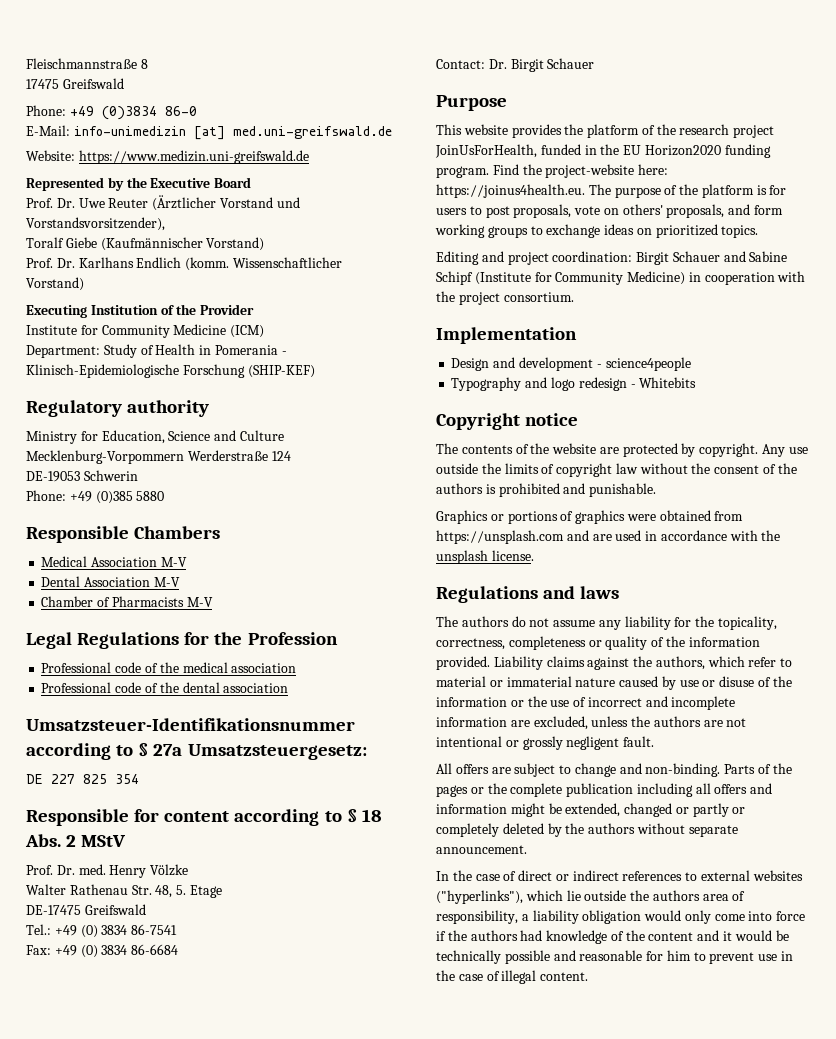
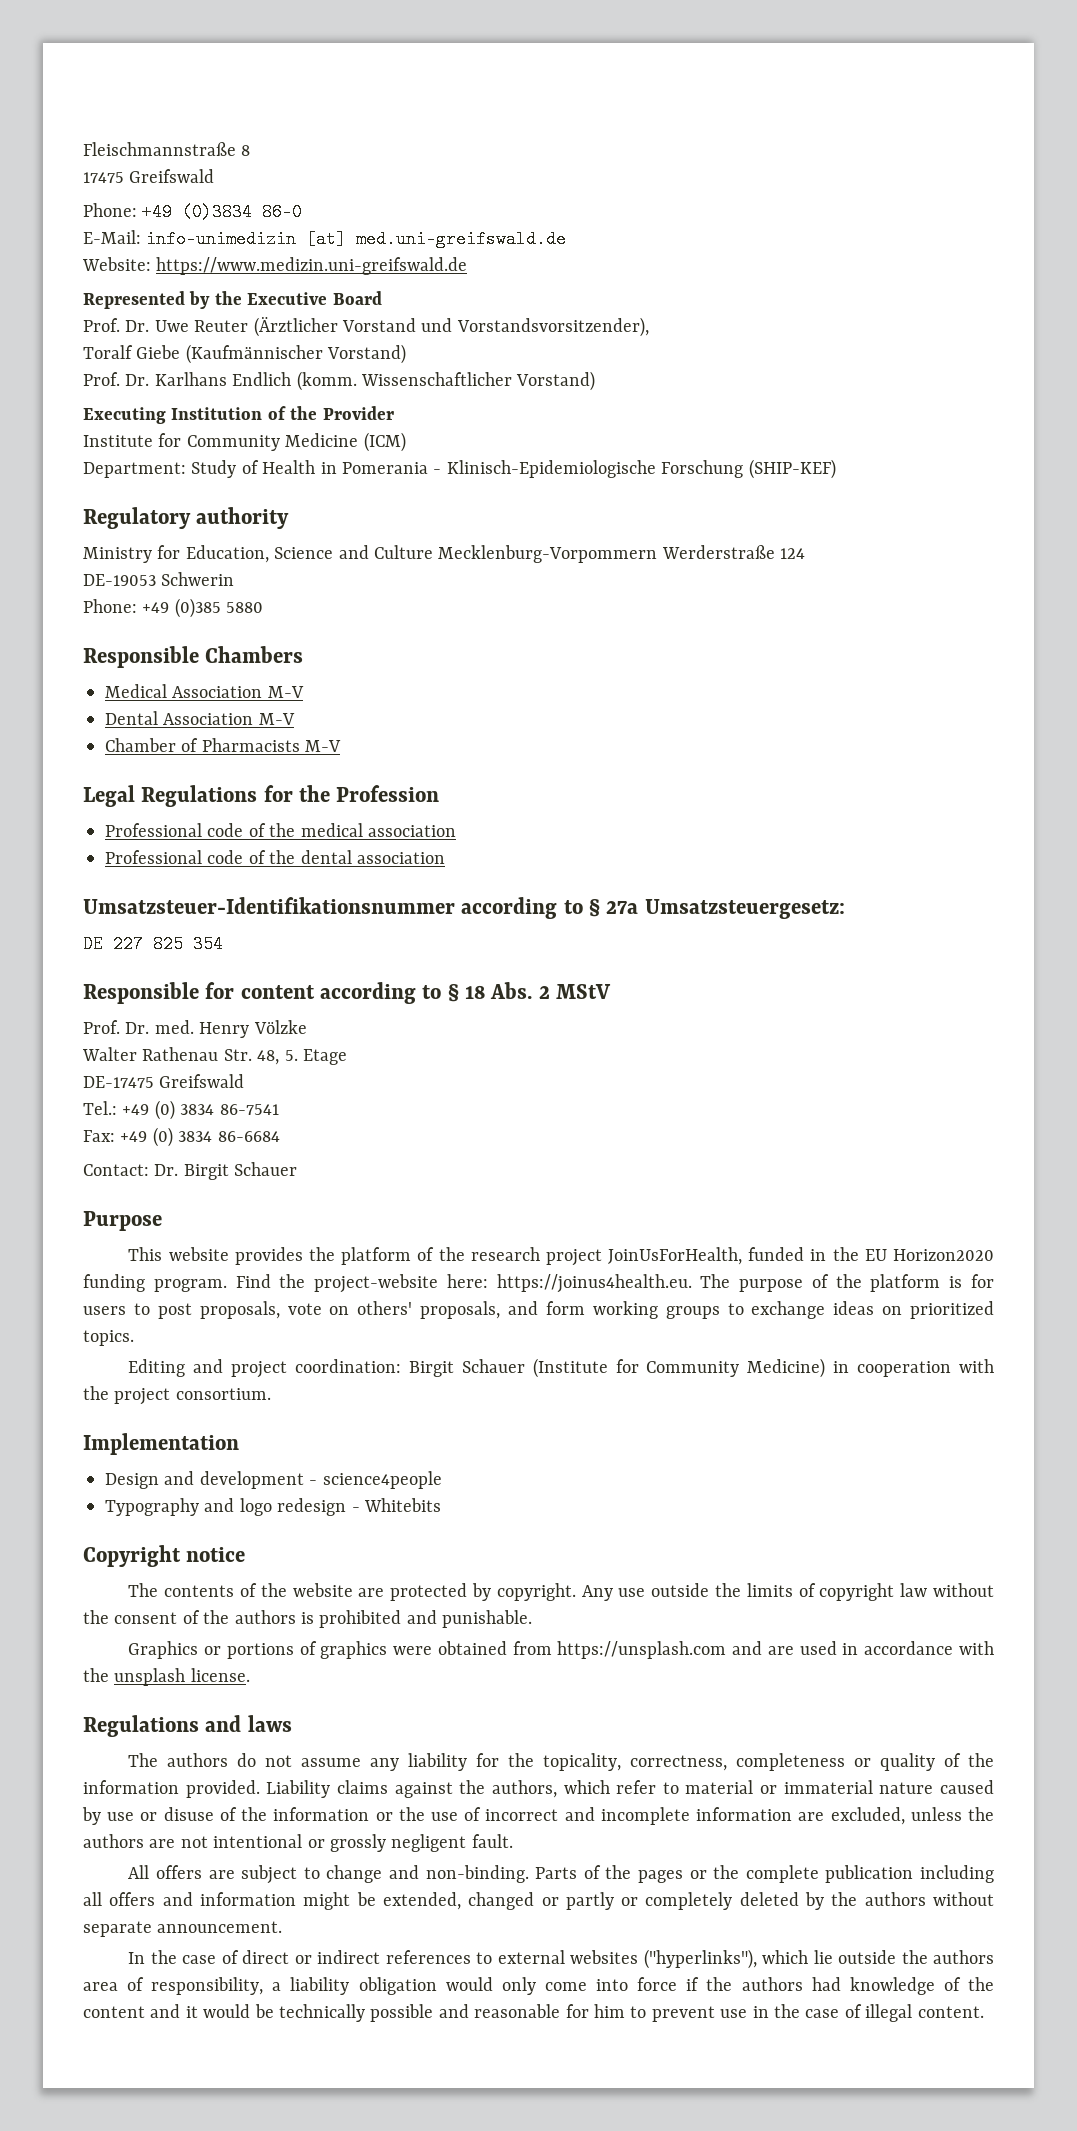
[723,251,788,262] [436,271,473,285] and Sabine Schipf -> (525, 1366) none

